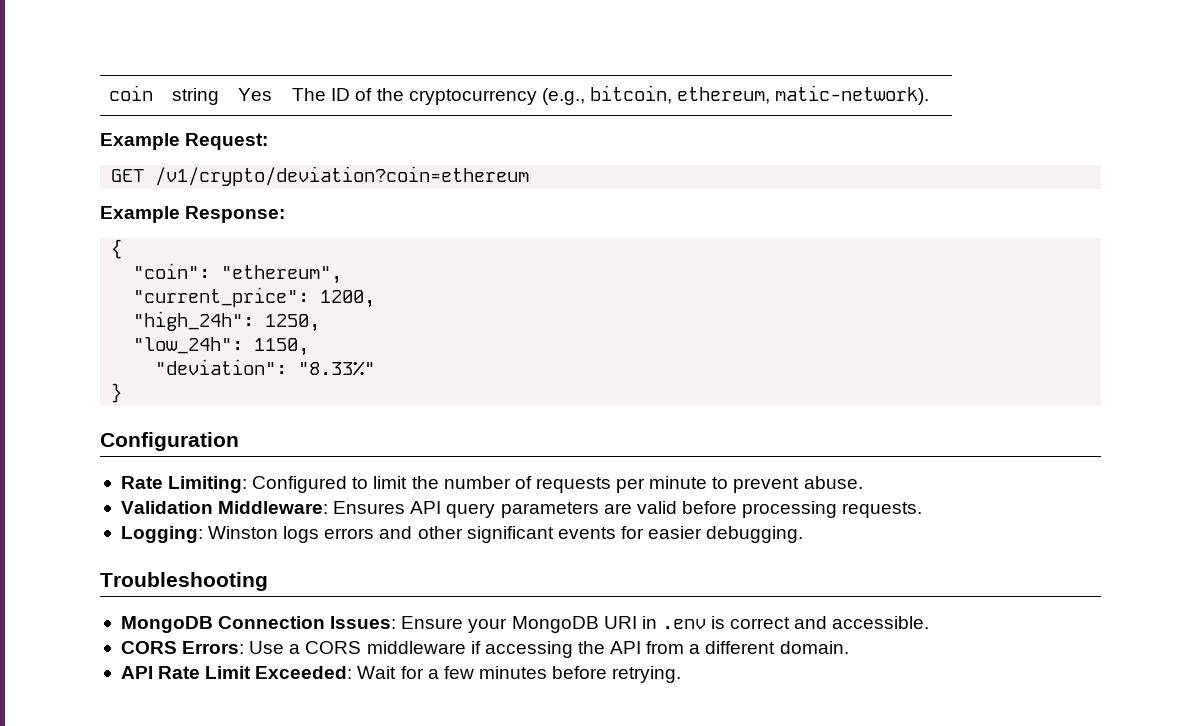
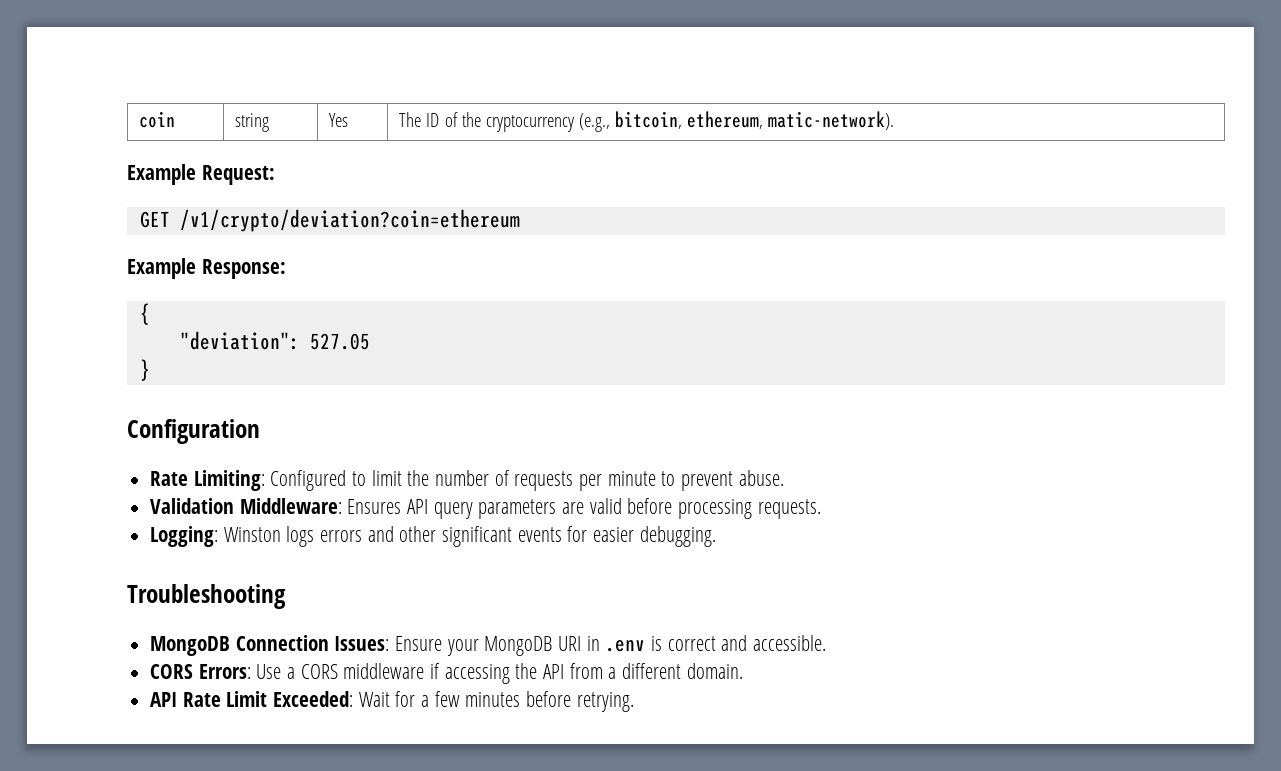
[133,263,343,284] [133,287,376,308] [133,311,321,332] [133,337,310,356] // "coin": "ethereum", // "current_price": 1200, // "high_24h": 1250, // "low_24h": 1150, -> (150, 314) none
[298,361,376,376] "8.33%" -> [309,333,370,350] 527.05

